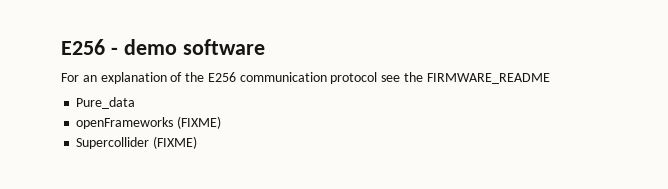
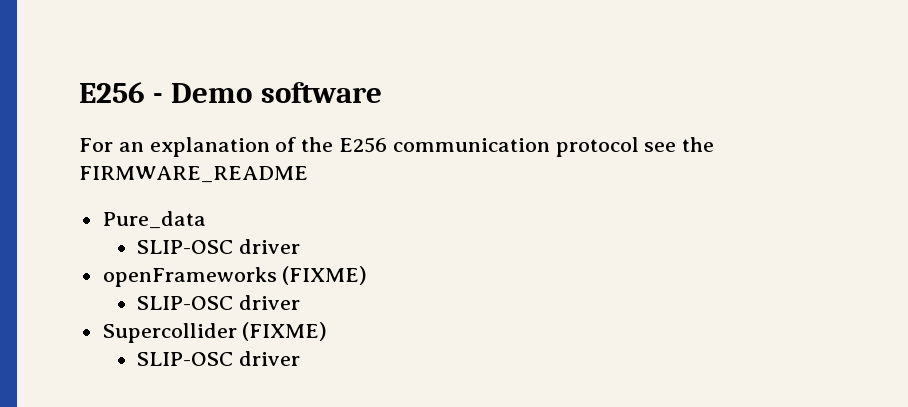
[123,39,177,55] demo -> [171,83,253,103] Demo
(136, 103) none -> [137,239,300,254] // SLIP-OSC driver
(222, 122) none -> [137,295,300,310] // SLIP-OSC driver
(198, 142) none -> [137,351,300,366] // SLIP-OSC driver

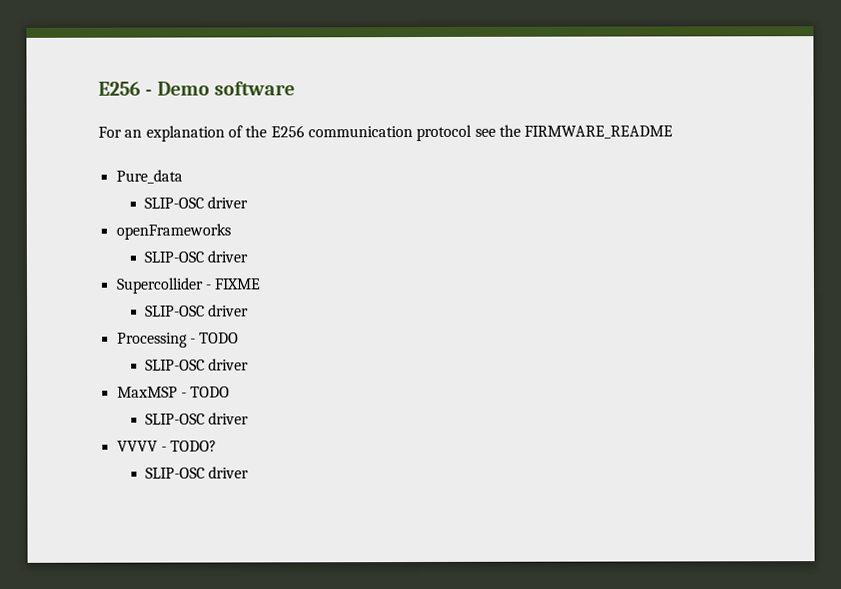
[282,266,368,285] (FIXME) -> (231, 231) none
[242,322,328,341] [137,351,300,366] (FIXME) // SLIP-OSC driver -> [204,278,261,290] [144,304,250,317] [116,332,240,348] [144,358,250,371] [116,386,231,398] [144,412,250,425] [116,440,218,452] [144,466,250,479] - FIXME // SLIP-OSC driver // Processing - TODO // SLIP-OSC driver // MaxMSP - TODO // SLIP-OSC driver // VVVV - TODO? // SLIP-OSC driver

